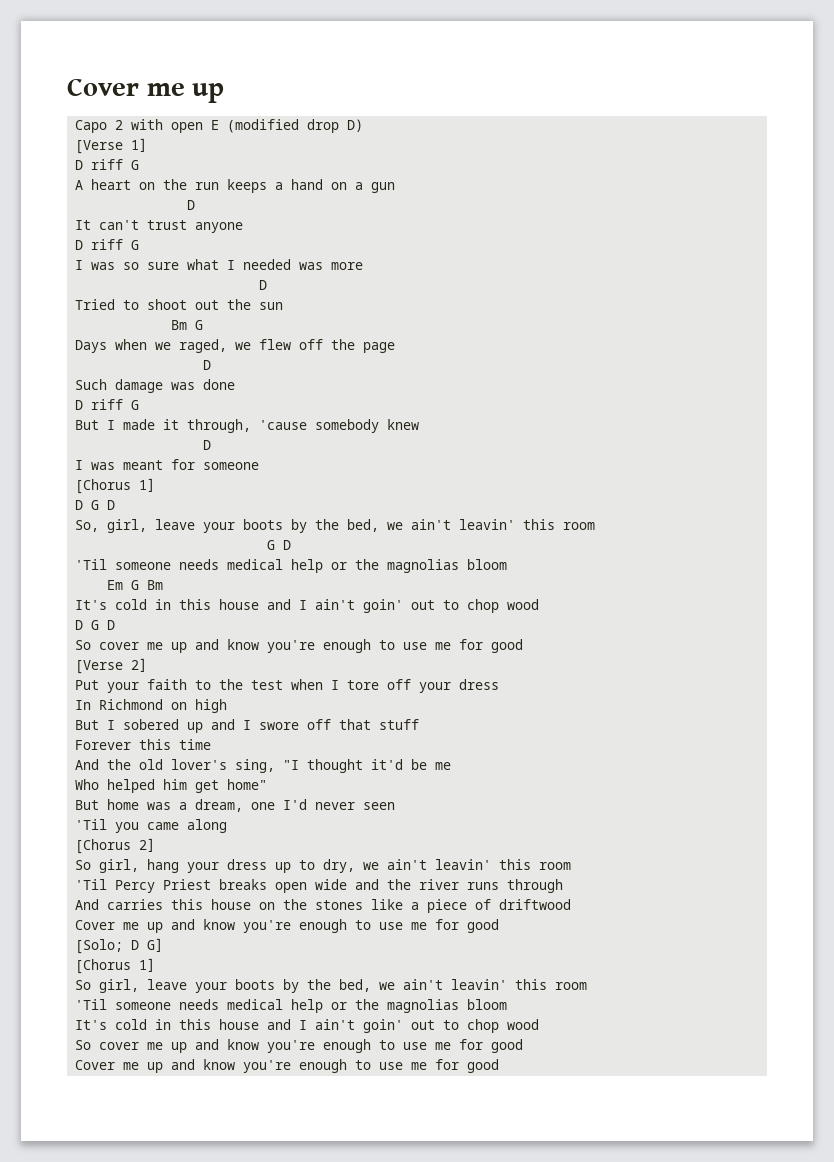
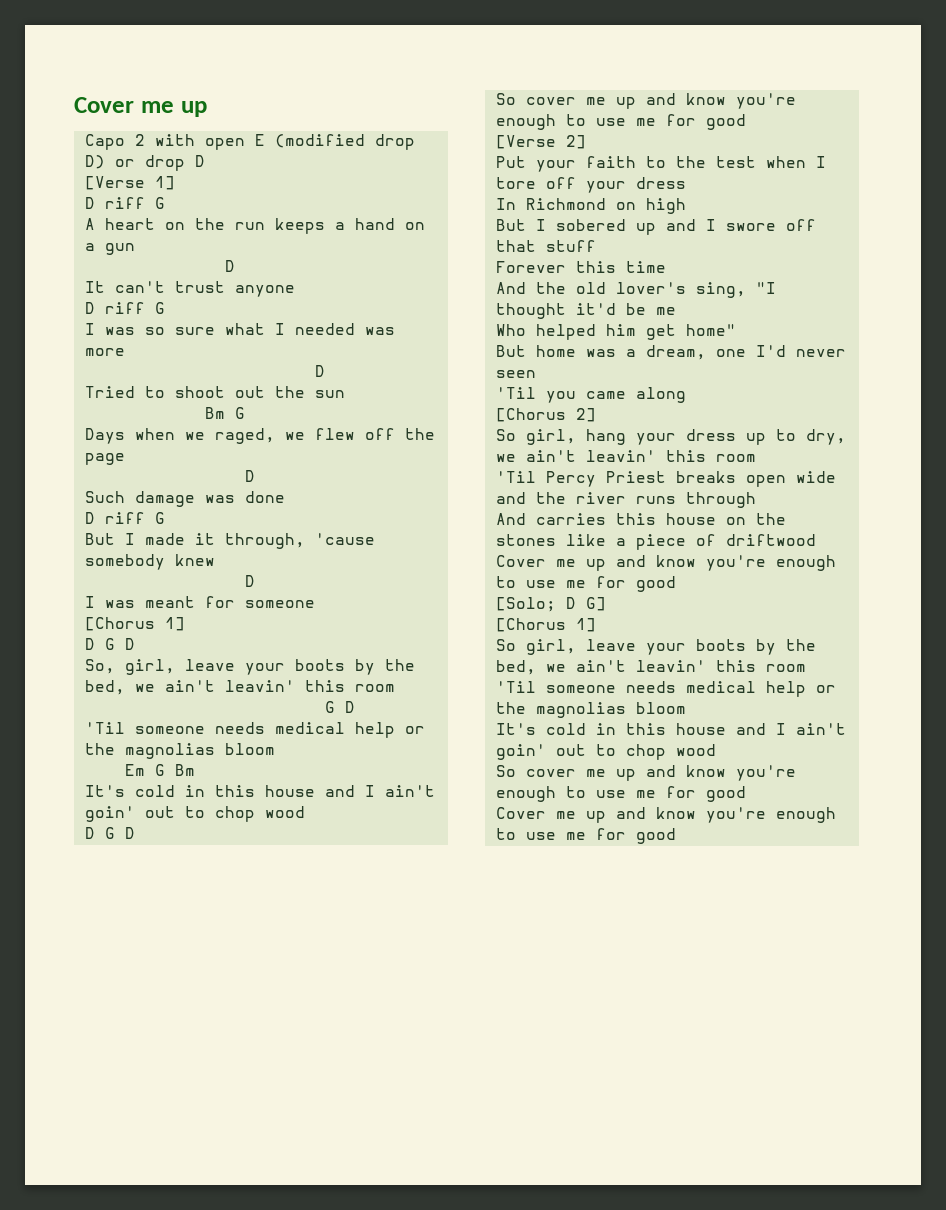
(364, 125) none -> [114,155,205,171] or drop D

